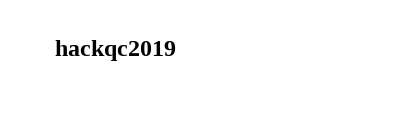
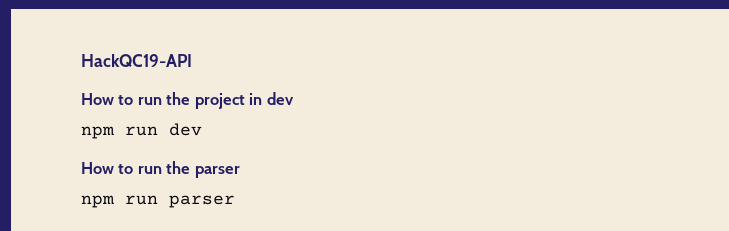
[55,40,176,61] hackqc2019 -> [81,54,192,67] [81,92,294,109] [81,123,202,139] [81,161,240,178] [81,195,235,208] HackQC19-API // How to run the project in dev // npm run dev // How to run the parser // npm run parser

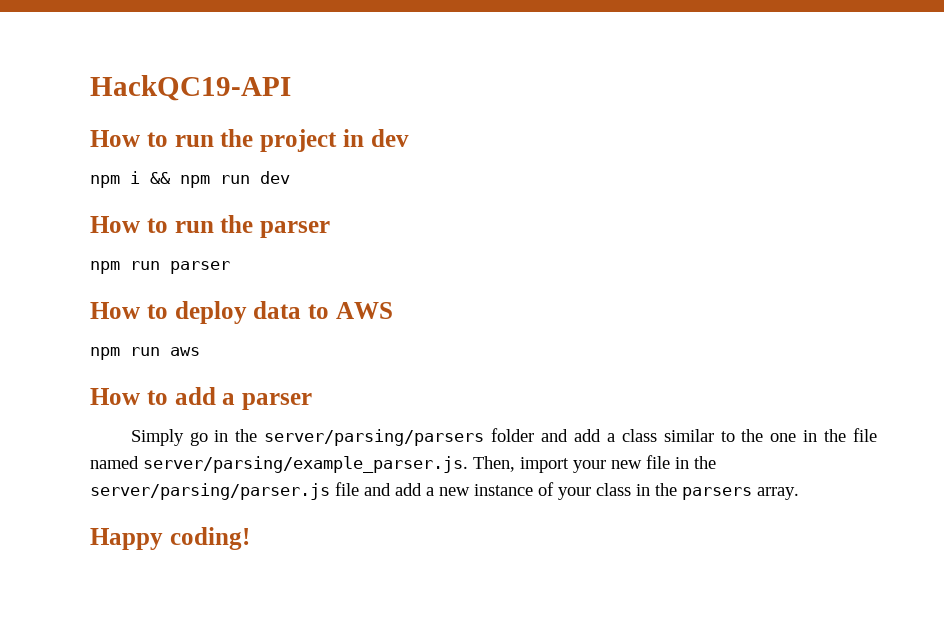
(115, 132) none -> [130,171,210,188] i && npm
(235, 201) none -> [90,301,393,324] [90,347,200,360] [90,387,312,410] [130,428,878,446] [90,455,716,473] [90,482,799,500] [90,527,250,550] // How to deploy data to AWS // npm run aws // How to add a parser // Simply go in the server/parsing/parsers folder and add a class similar to the one in the file named server/parsing/example_parser.js. Then, import your new file in the server/parsing/parser.js file and add a new instance of your class in the parsers array. // Happy coding!

